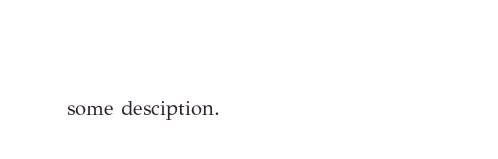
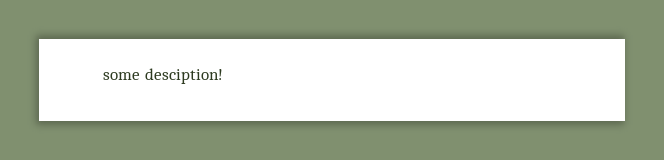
[121,101,220,120] desciption. -> [144,68,223,84] desciption!

